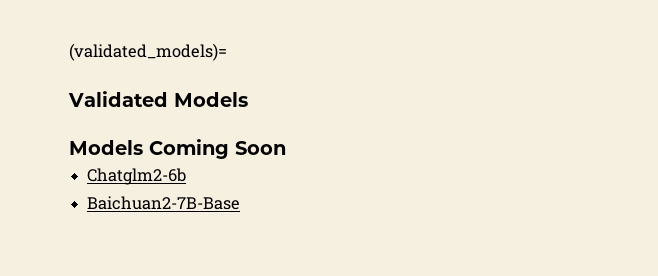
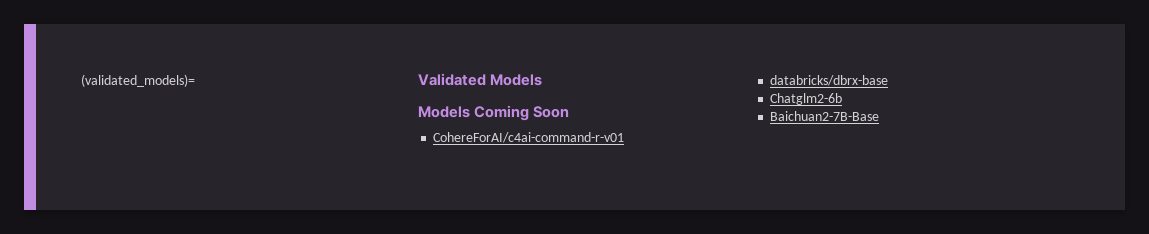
(286, 148) none -> [433,132,625,143] [770,75,889,86] // CohereForAI/c4ai-command-r-v01 // databricks/dbrx-base

